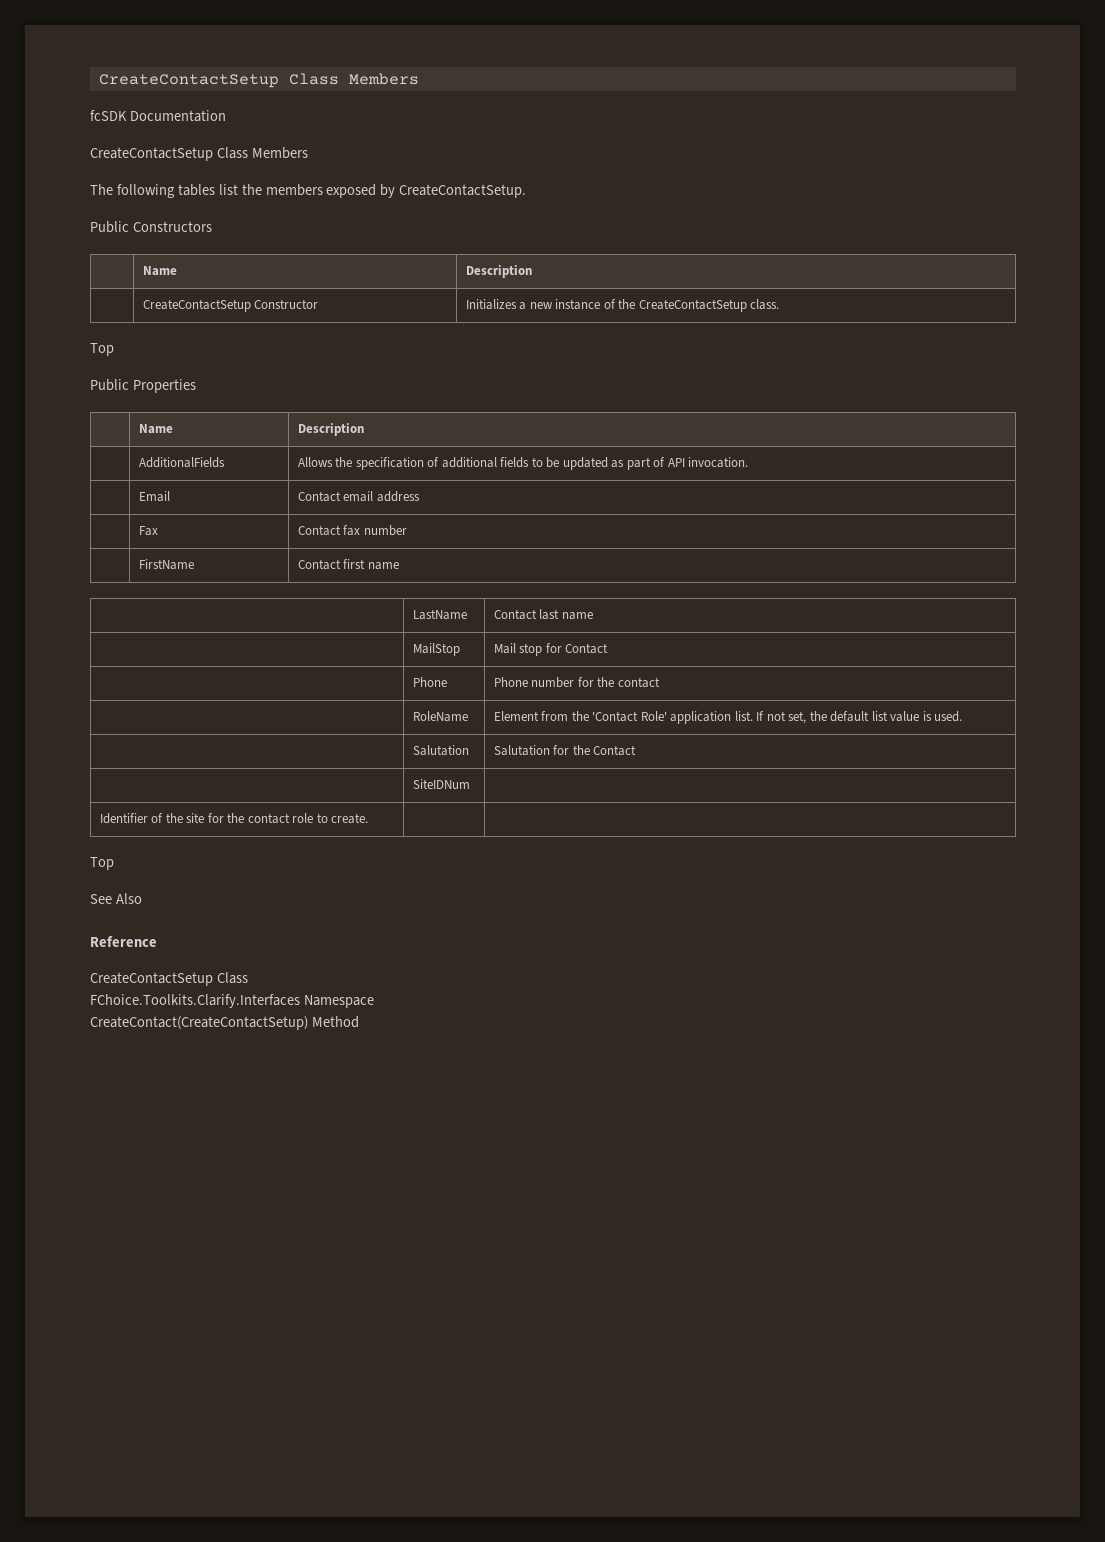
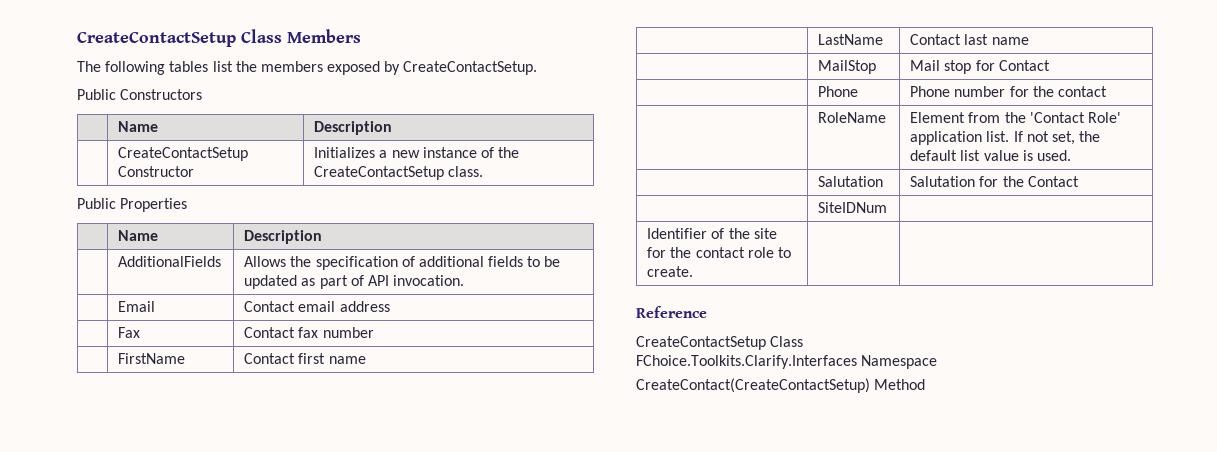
[98,73,419,88] [90,110,226,122] [90,147,308,161] CreateContactSetup Class Members // fcSDK Documentation // CreateContactSetup Class Members -> [77,29,361,47] CreateContactSetup Class Members
[90,343,114,356] // Top -> (484, 171) none
[90,857,114,870] [90,893,142,904] // Top // See Also -> (694, 271) none

